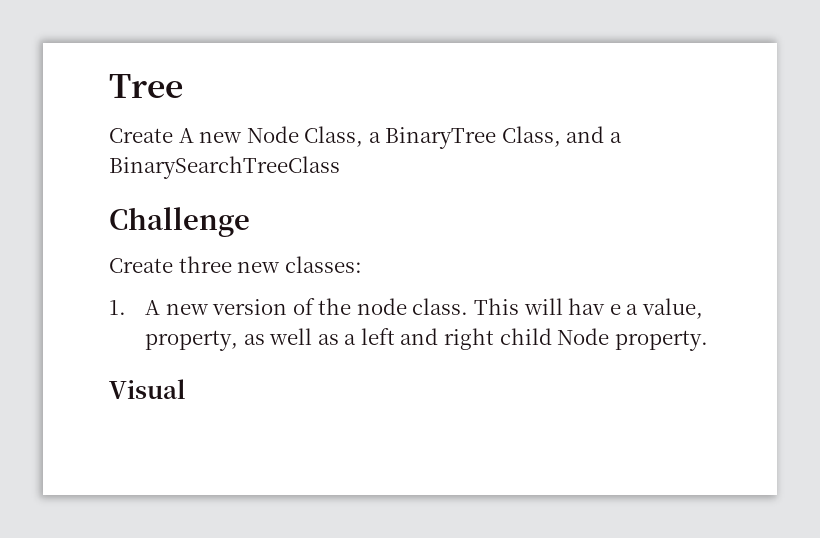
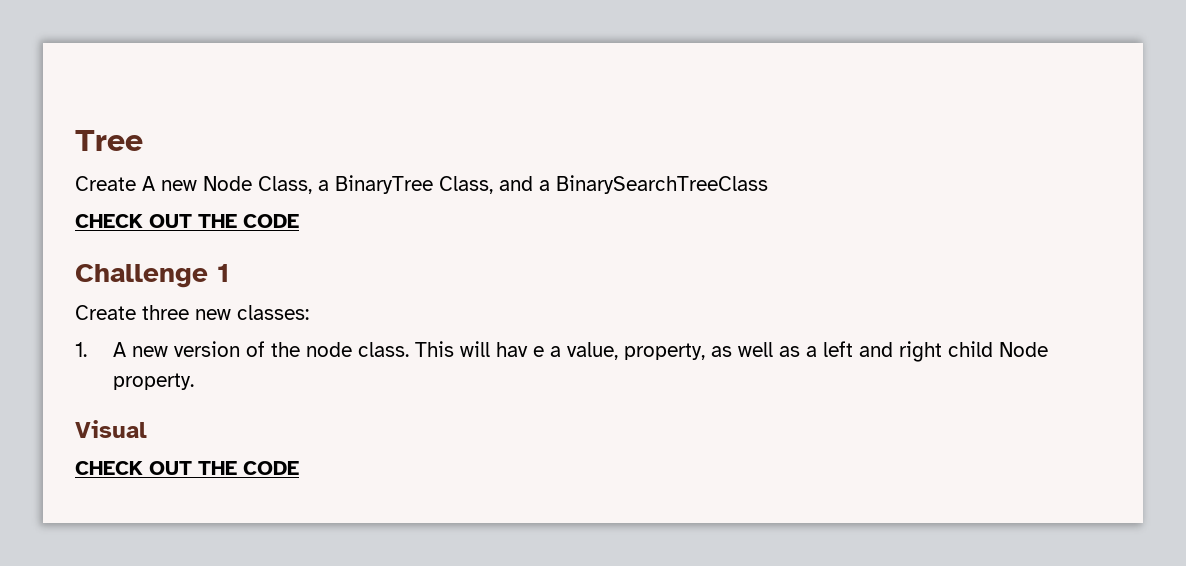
(340, 167) none -> [75,214,299,228] // CHECK OUT THE CODE
(250, 222) none -> [217,264,230,282] 1
(186, 389) none -> [75,461,299,475] // CHECK OUT THE CODE

